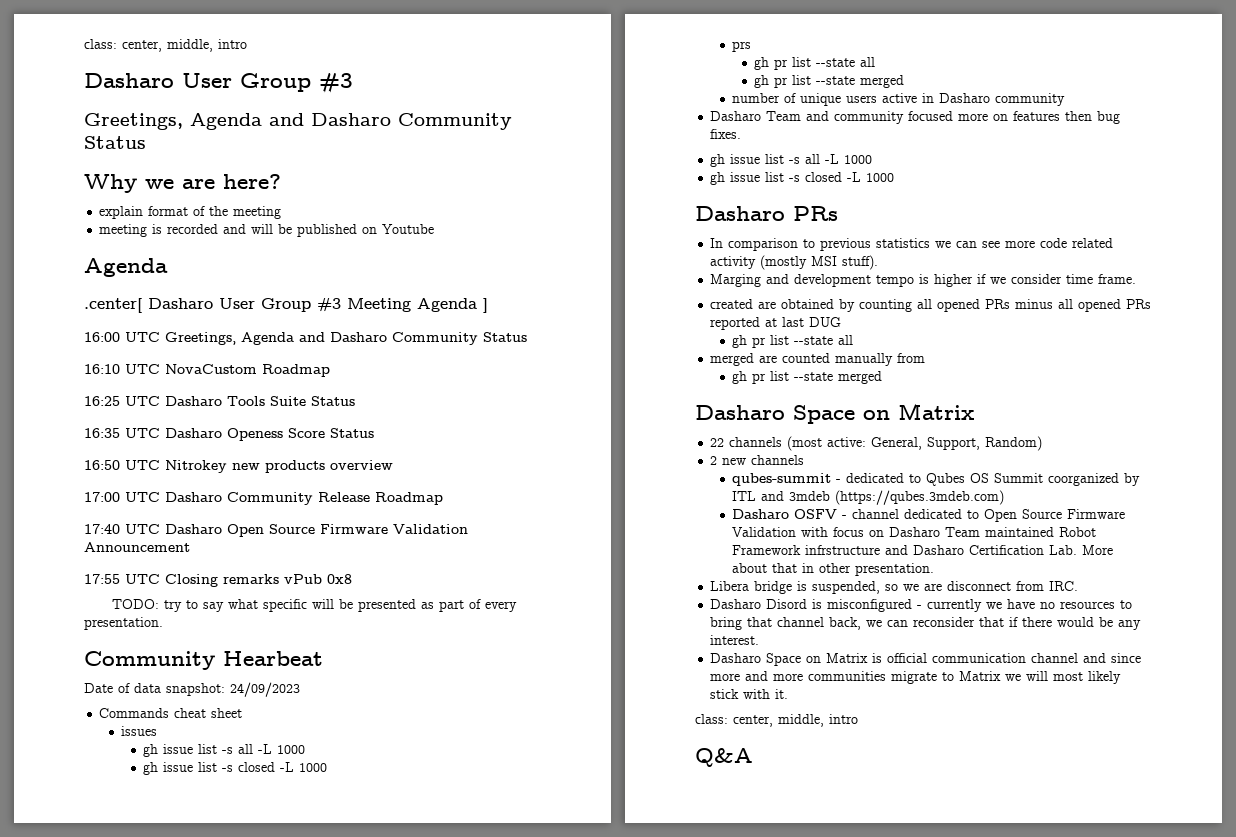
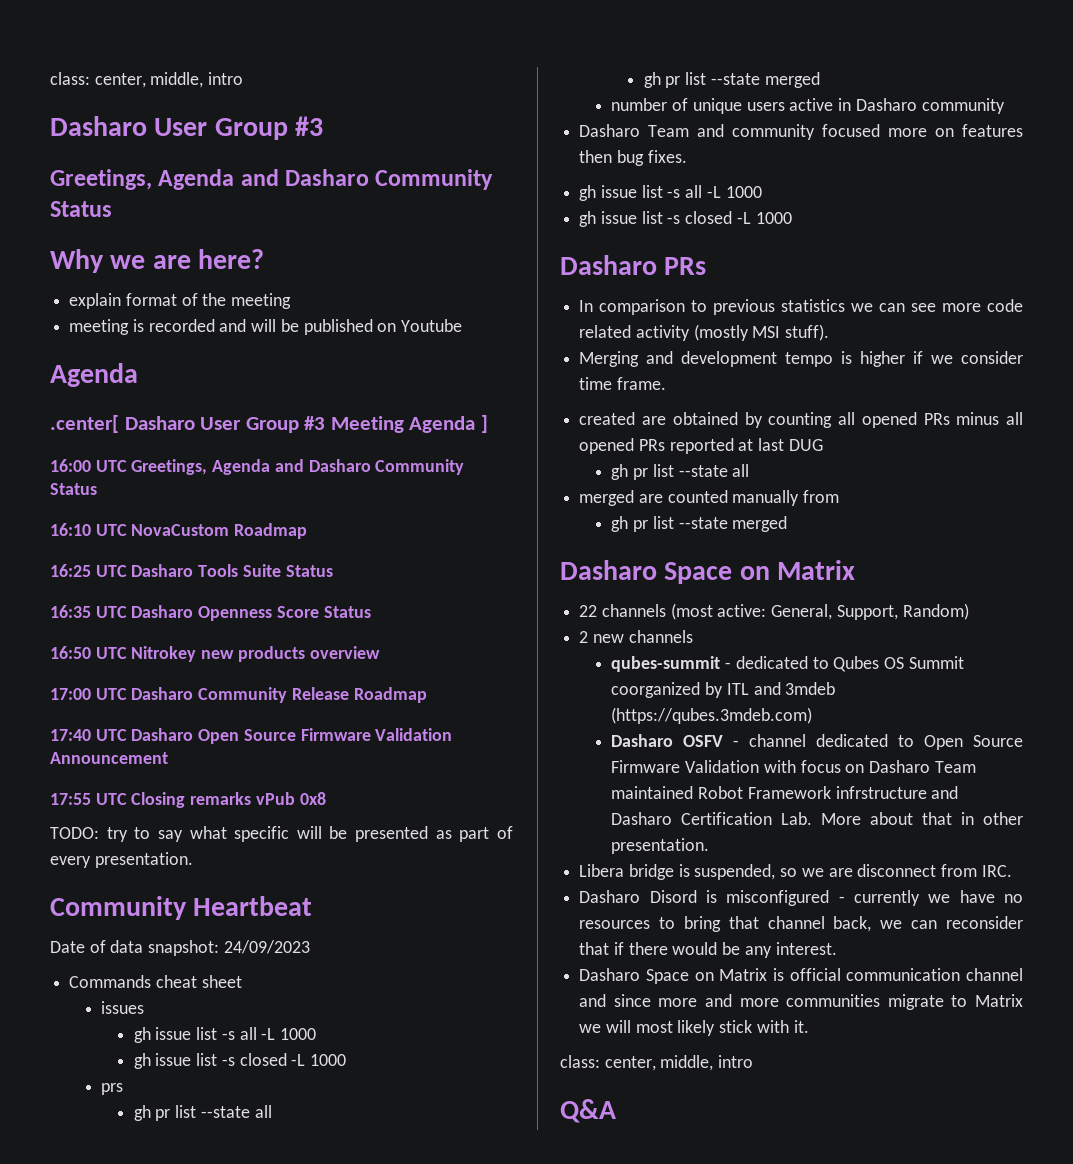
[227,428,283,441] Openess -> [198,606,273,621] Openness
[223,651,323,666] Hearbeat -> [193,896,313,916] Heartbeat
[710,274,762,287] Marging -> [579,351,640,367] Merging

